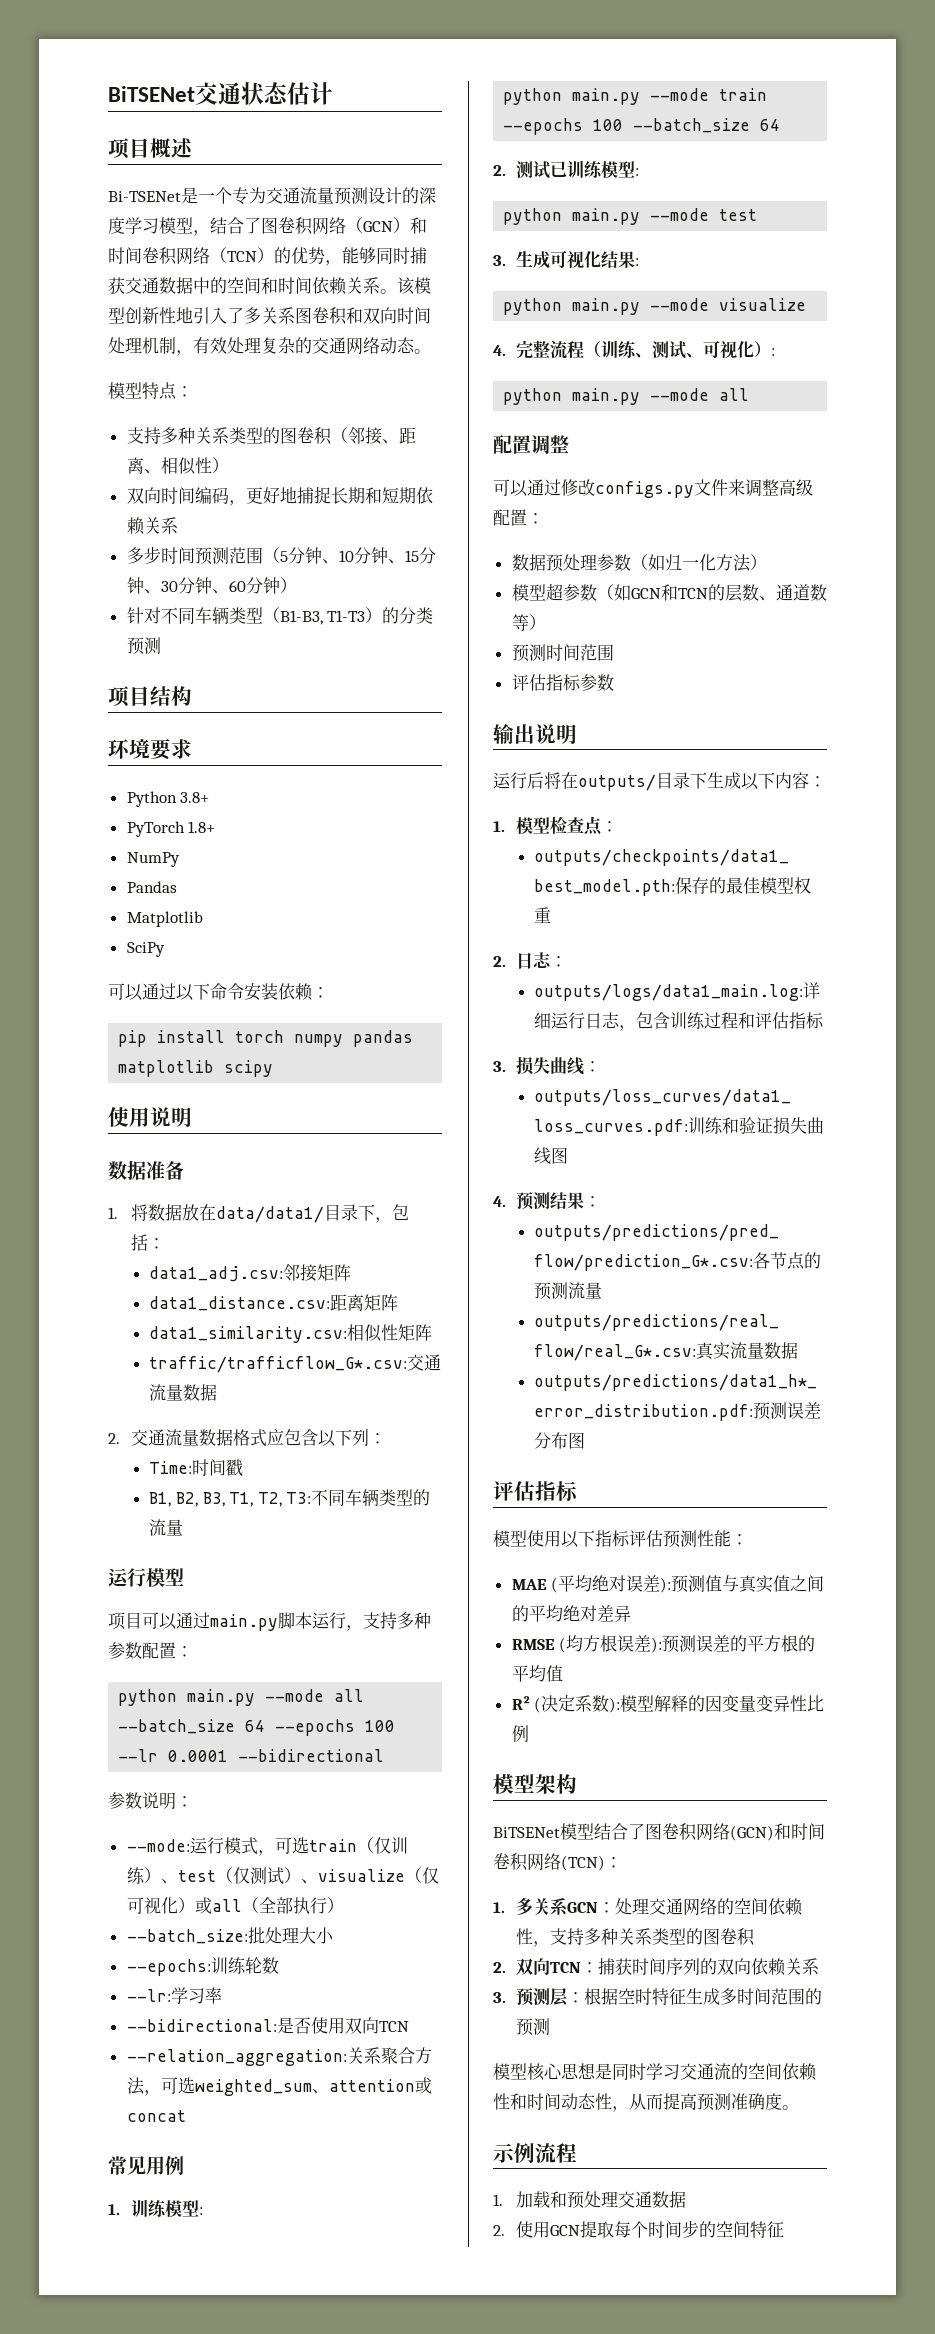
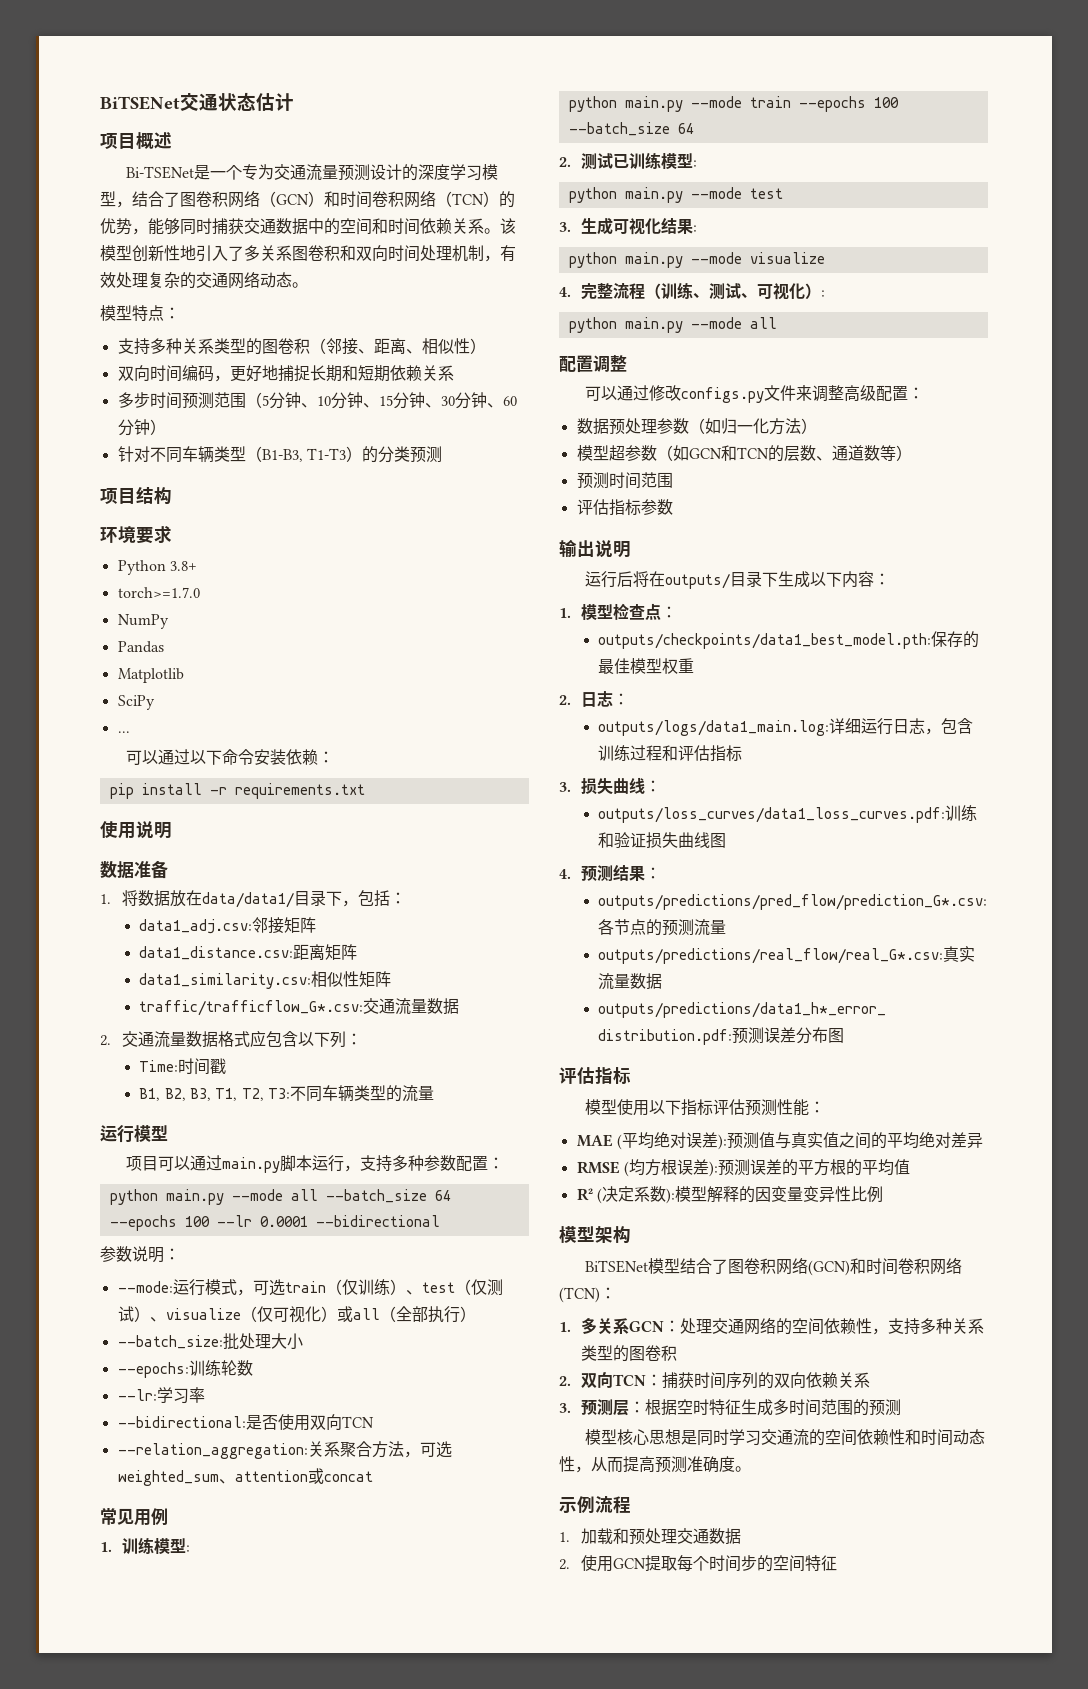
[126,821,216,837] PyTorch 1.8+ -> [117,587,200,598] torch>=1.7.0
(165, 949) none -> [117,731,130,733] // ...
[235,1030,414,1047] [118,1060,274,1077] torch numpy pandas matplotlib scipy -> [209,783,365,799] -r requirements.txt

